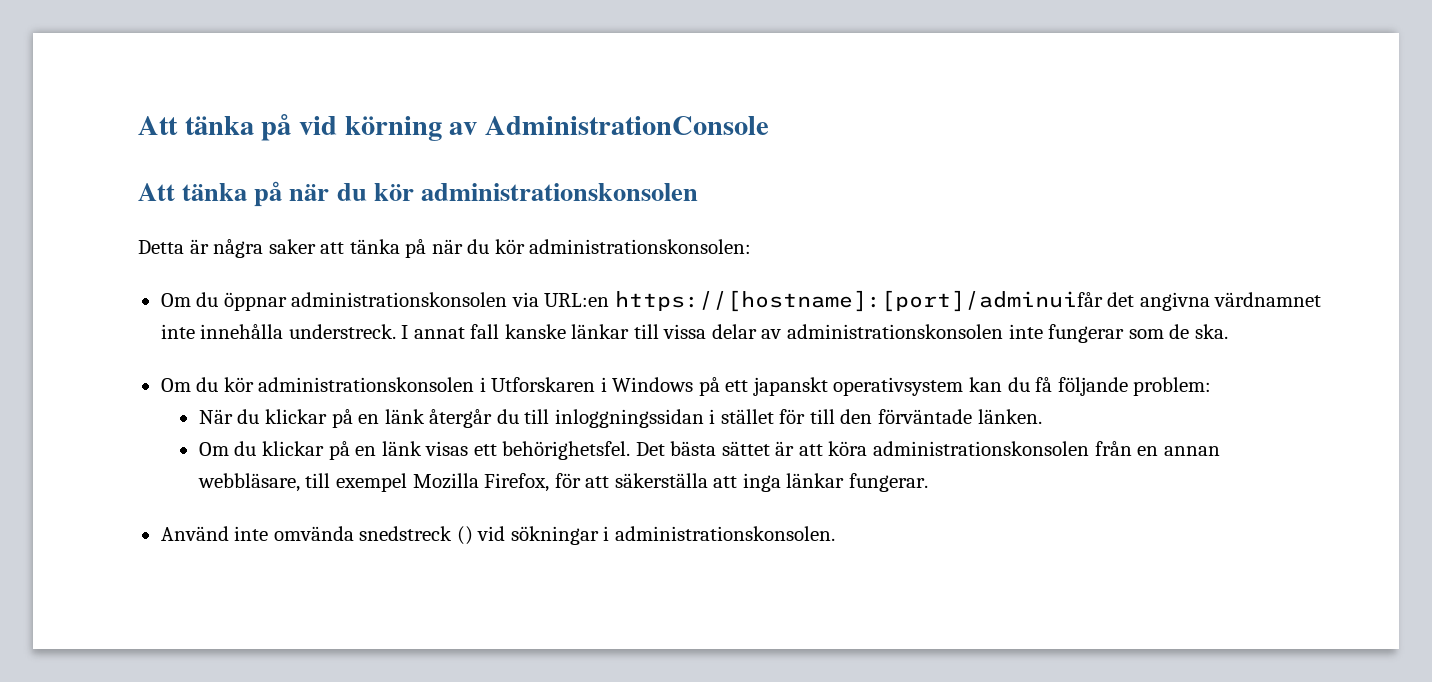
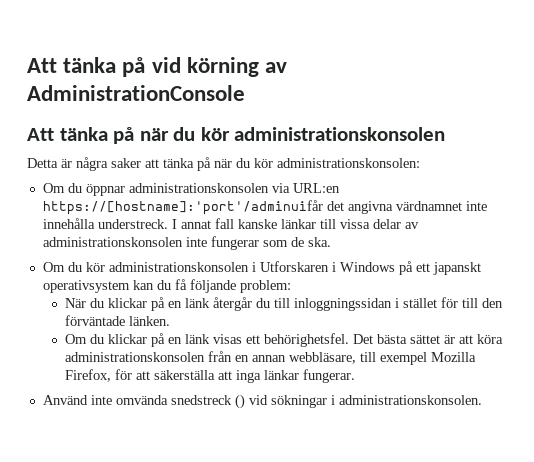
[614,290,1103,312] https://[hostname]:[port]/adminuifår -> [42,200,323,215] https://[hostname]:'port'/adminuifår

